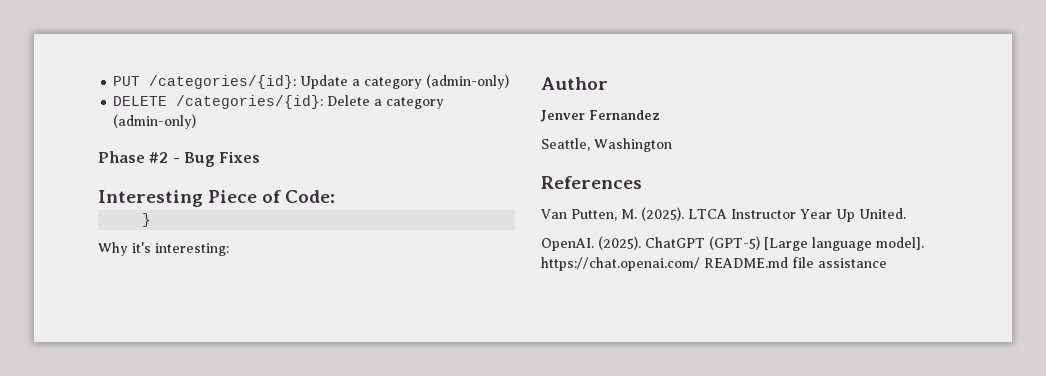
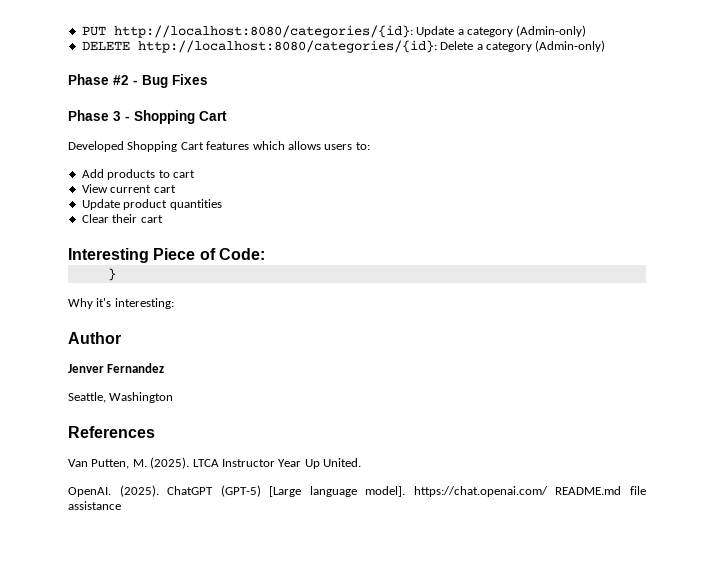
[149,75,297,89] /categories/{id}: -> [113,25,413,38] http://localhost:8080/categories/{id}:
[426,74,510,89] (admin-only) -> [516,25,587,37] (Admin-only)
[176,95,324,109] /categories/{id}: -> [137,40,437,53] http://localhost:8080/categories/{id}:
[113,114,197,129] (admin-only) -> [535,40,606,52] (Admin-only)
(261, 157) none -> [68,110,227,124] [68,141,370,152] [81,169,195,180] [81,184,176,193] [81,199,222,210] [81,214,163,223] // Phase 3 - Shopping Cart // Developed Shopping Cart features which allows users to: // Add products to cart // View current cart // Update product quantities // Clear their cart

